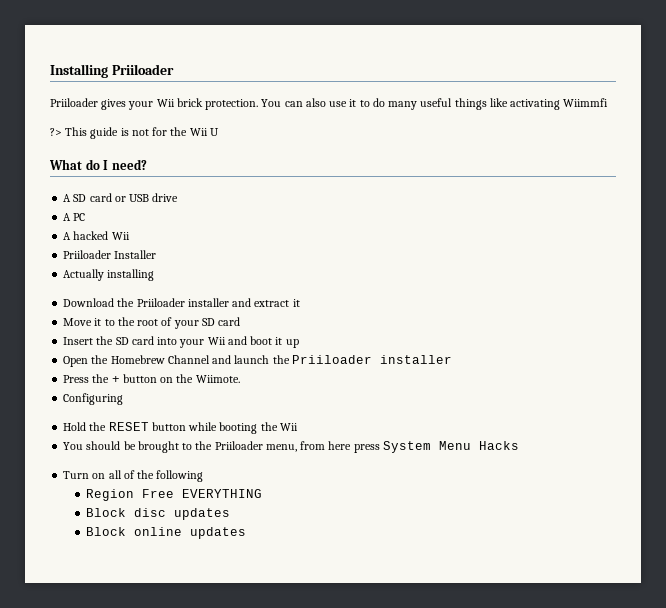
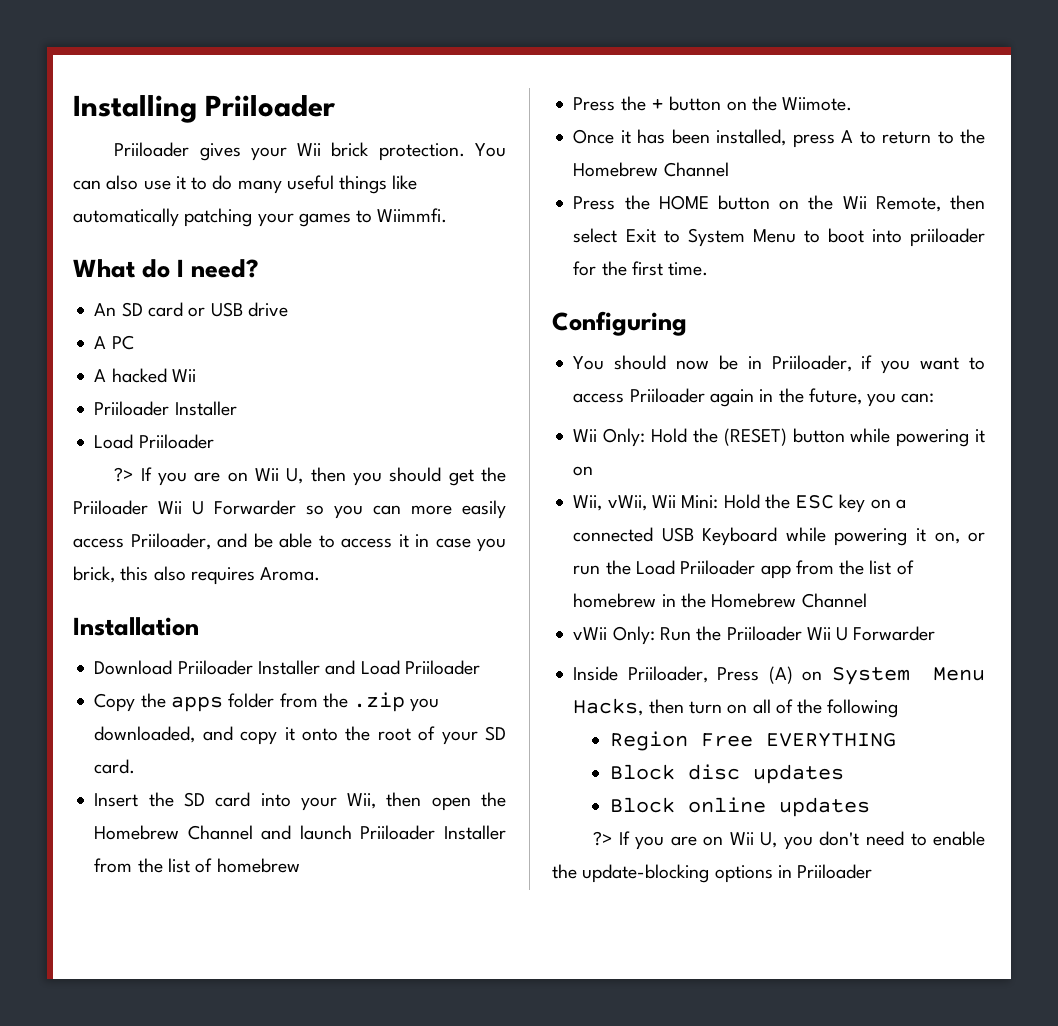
[510,98,609,110] [50,127,219,139] activating Wiimmfi // ?> This guide is not for the Wii U -> [73,208,448,227] automatically patching your games to Wiimmfi.
[63,194,72,202] A -> [94,303,117,316] An
[63,269,155,281] [63,298,300,307] [63,318,115,326] Actually installing // Download the Priiloader installer and extract it // Move it to -> [94,434,214,449] [114,467,506,486] [73,500,506,519] [73,533,506,552] [73,566,321,585] [73,617,199,636] [94,660,480,675] [94,692,440,712] [94,726,339,745] Load Priiloader // ?> If you are on Wii U, then you should get the Priiloader Wii U Forwarder so you can more easily access Priiloader, and be able to access it in case you brick, this also requires Aroma. // Installation // Download Priiloader Installer and Load Priiloader // Copy the apps folder from the .zip you downloaded, and copy it onto
[218,317,241,326] card -> [94,759,136,774] card.
[207,336,299,348] [63,356,89,367] Wii and boot it up // Open -> [347,792,471,811] Wii, then open
[272,355,452,364] the Priiloader installer -> [360,825,506,840] [94,858,300,873] Priiloader Installer from the list of homebrew
[63,393,124,405] [63,422,298,434] [63,441,519,453] [63,471,90,479] Configuring // Hold the RESET button while booting the Wii // You should be brought to the Priiloader menu, from here press System Menu Hacks // Turn -> [573,129,985,148] [573,162,729,177] [573,195,985,212] [573,228,985,247] [573,261,709,276] [552,311,687,336] [573,355,986,374] [573,388,935,407] [573,428,985,447] [573,466,594,476] [573,494,906,513] [573,527,985,546] [573,560,914,579] [573,593,867,608] [573,626,936,645] [573,666,985,685] [573,698,722,716] Once it has been installed, press A to return to the Homebrew Channel // Press the HOME button on the Wii Remote, then select Exit to System Menu to boot into priiloader for the first time. // Configuring // You should now be in Priiloader, if you want to access Priiloader again in the future, you can: // Wii Only: Hold the (RESET) button while powering it on // Wii, vWii, Wii Mini: Hold the ESC key on a connected USB Keyboard while powering it on, or run the Load Priiloader app from the list of homebrew in the Homebrew Channel // vWii Only: Run the Priiloader Wii U Forwarder // Inside Priiloader, Press (A) on System Menu Hacks, then turn
(247, 533) none -> [593,831,985,850] [552,864,873,883] // ?> If you are on Wii U, you don't need to enable the update-blocking options in Priiloader

